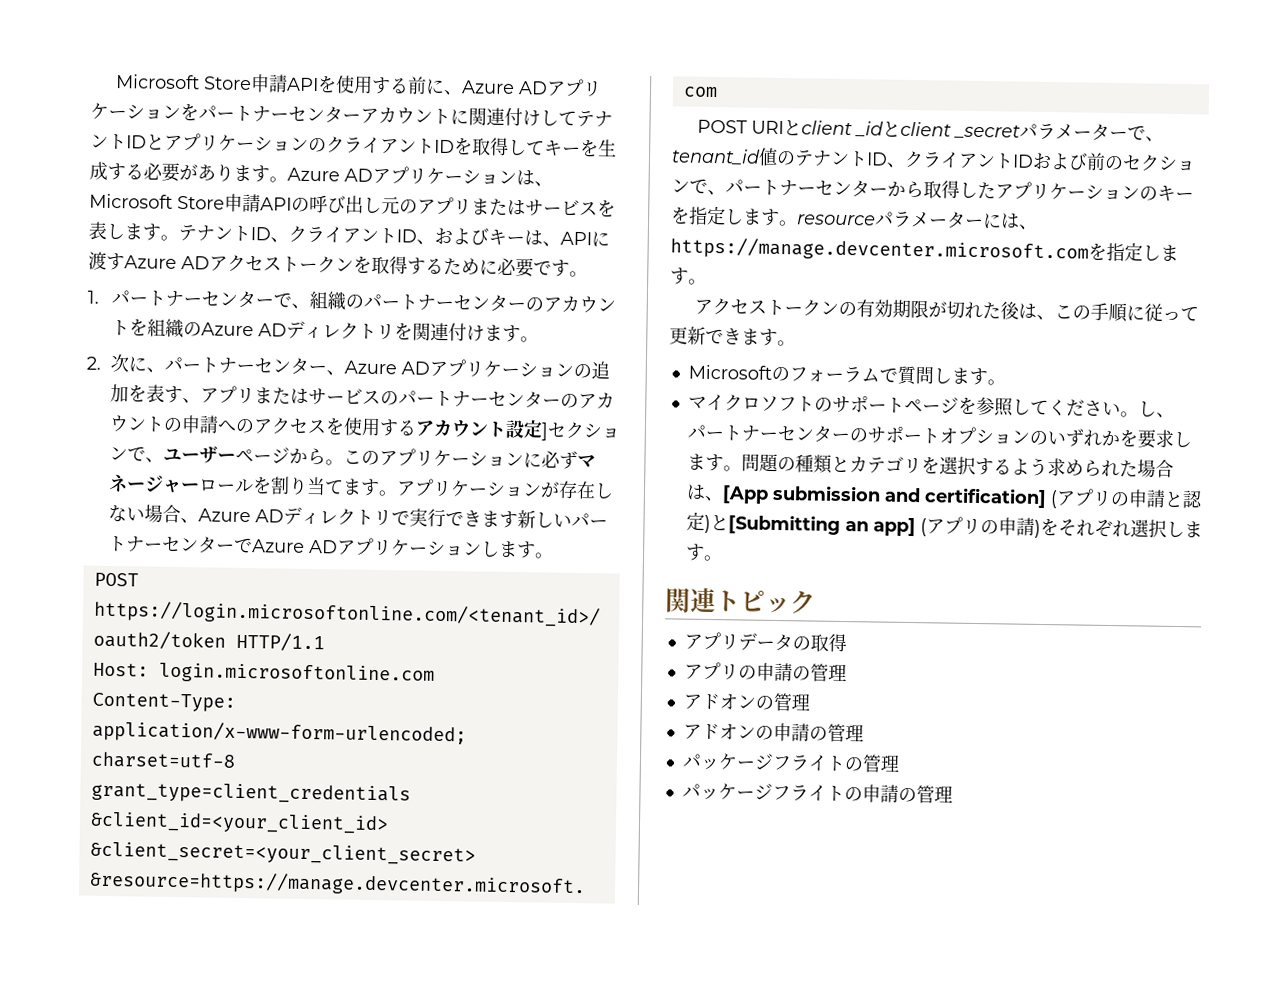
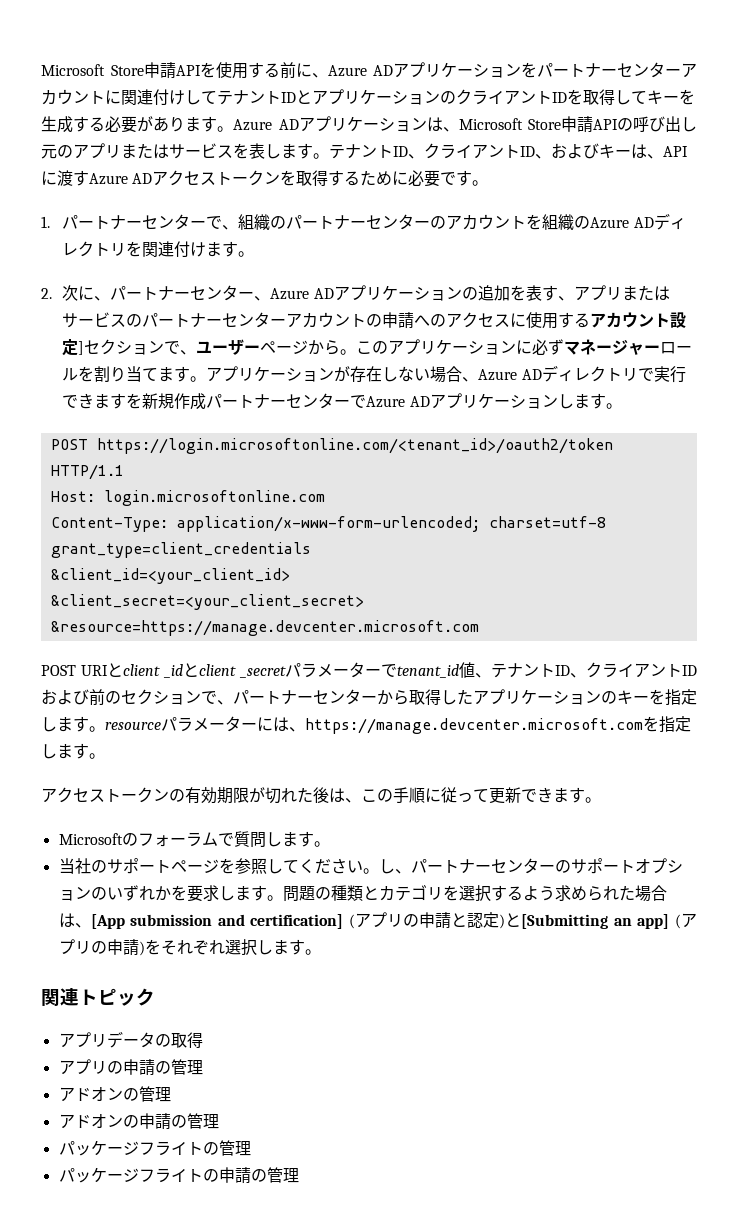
[559,393,579,409] の -> (287, 322) none
[324,417,345,436] を -> [510,313,527,327] に
[516,510,572,529] 新しい -> [126,393,207,410] を新規作成
[1144,136,1164,142] [671,147,796,166] 、tenant_id値の -> [397,662,491,678] tenant_id値、
[687,393,815,412] マイクロソフト -> [58,858,91,874] 当社

